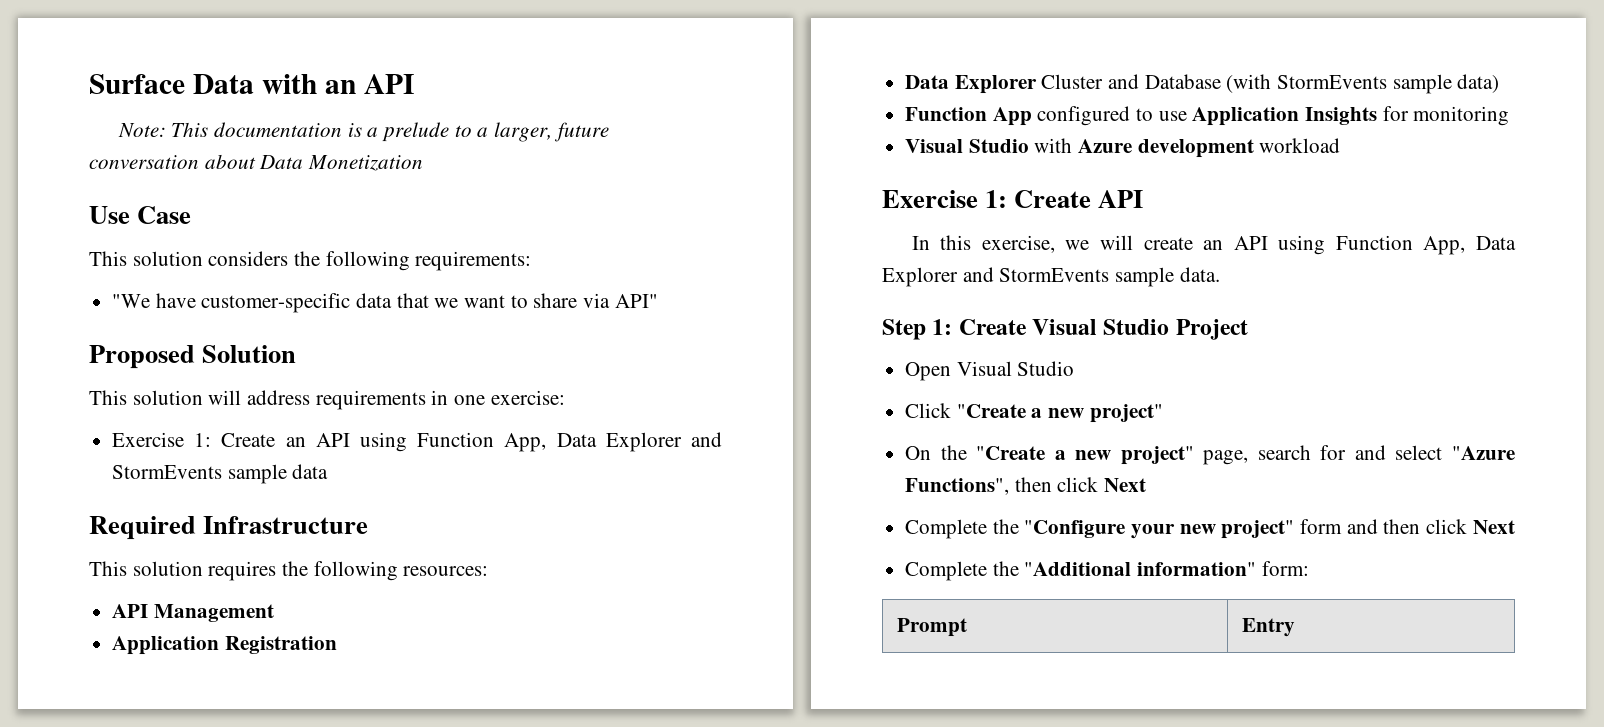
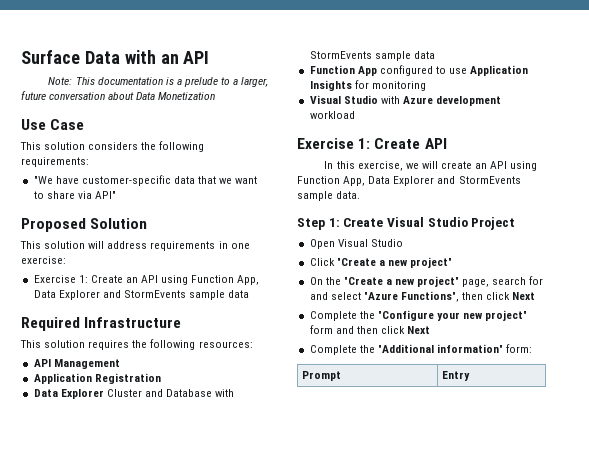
[1226,74,1500,94] (with StormEvents sample data) -> [215,389,235,397] [309,51,435,61] with StormEvents sample data

